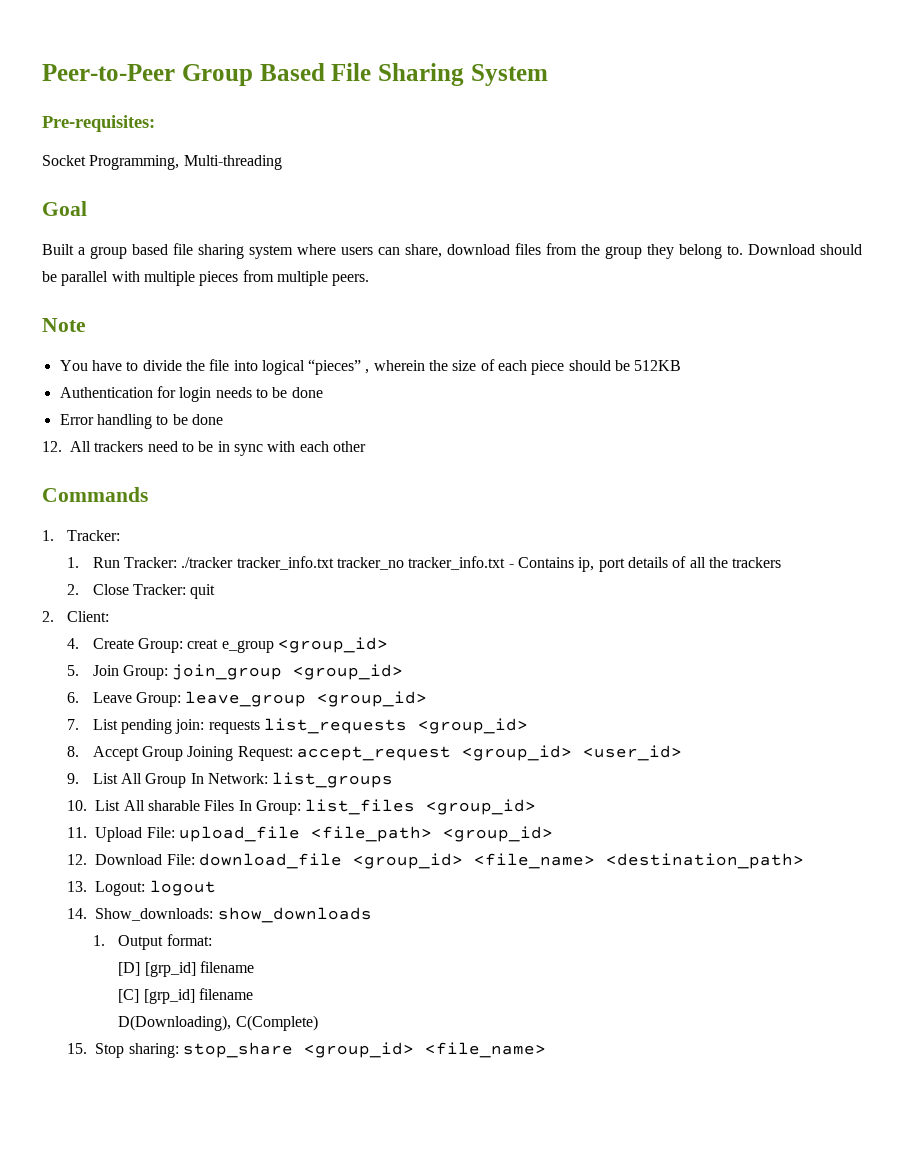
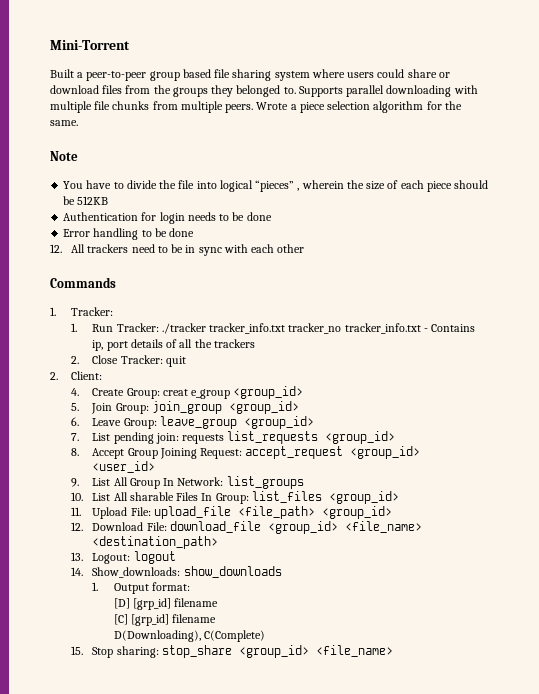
[42,63,548,86] [42,115,155,132] [42,155,282,170] [42,201,87,216] Peer-to-Peer Group Based File Sharing System // Pre-requisites: // Socket Programming, Multi-threading // Goal -> [50,40,130,50] Mini-Torrent
(85, 251) none -> [86,71,147,81] peer-to-peer
[378,244,442,258] can share, -> [377,69,450,78] could share or
[605,244,862,259] [42,270,370,286] group they belong to. Download should be parallel with multiple pieces from multiple peers. -> [172,85,478,97] [50,101,462,113] [50,120,78,126] groups they belonged to. Supports parallel downloading with multiple file chunks from multiple peers. Wrote a piece selection algorithm for the same.

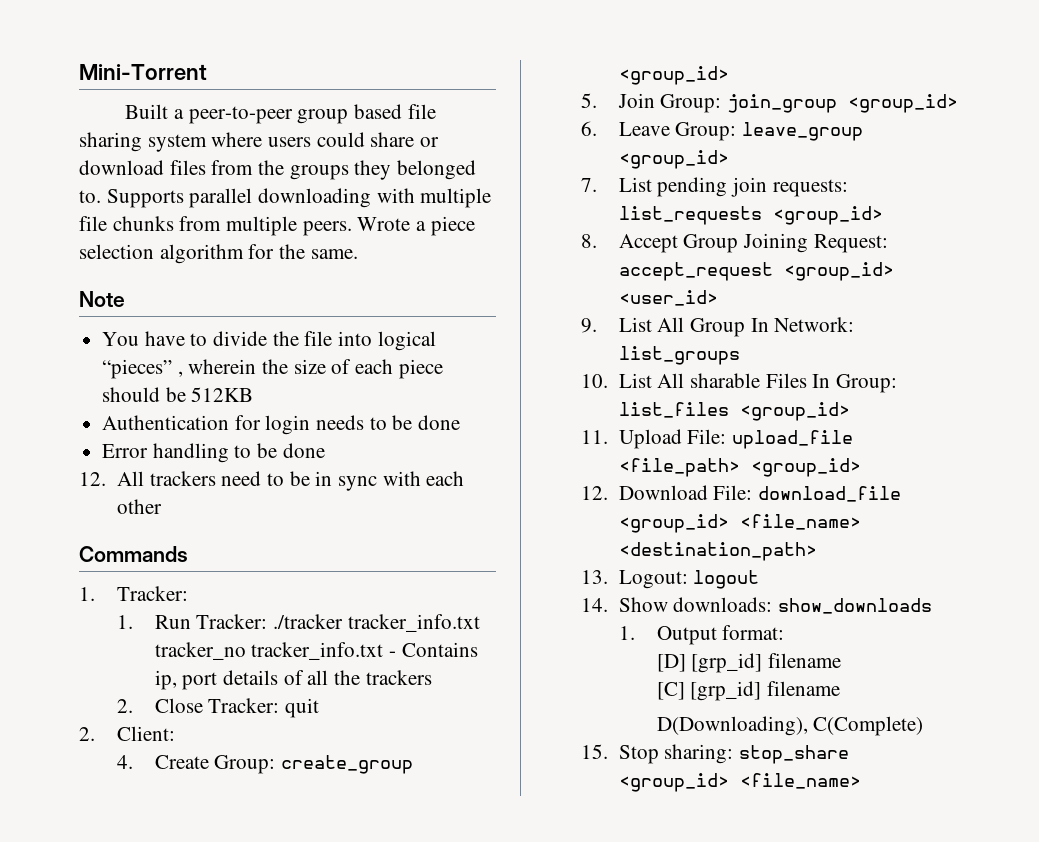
[162,389,231,399] creat e_group -> [281,755,414,774] create_group
[155,433,225,444] join: requests -> [731,177,848,197] join requests:
[92,567,181,578] Show_downloads: -> [618,597,773,612] Show downloads:

